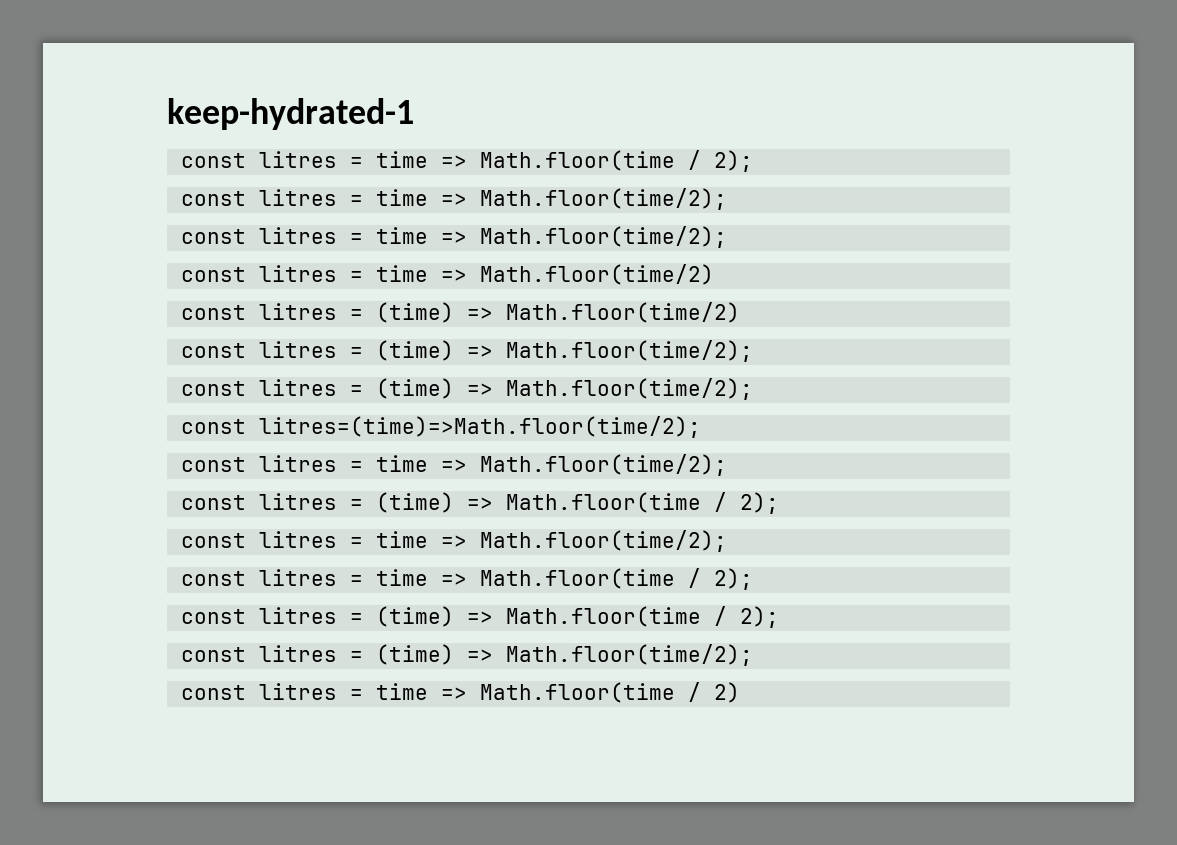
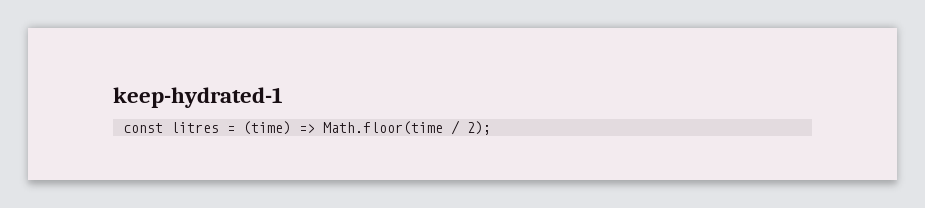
[180,150,753,172] [180,188,727,210] [180,226,727,248] [180,264,714,285] [180,302,740,323] [180,340,753,362] [180,378,753,400] [180,416,701,438] [180,454,727,476] [180,492,779,514] [180,530,727,552] [180,568,753,590] [180,606,779,628] [180,644,753,666] [180,682,740,703] // const litres = time => Math.floor(time / 2); // const litres = time => Math.floor(time/2); // const litres = time => Math.floor(time/2); // const litres = time => Math.floor(time/2) // const litres = (time) => Math.floor(time/2) // const litres = (time) => Math.floor(time/2); // const litres = (time) => Math.floor(time/2); // const litres=(time)=>Math.floor(time/2); // const litres = time => Math.floor(time/2); // const litres = (time) => Math.floor(time / 2); // const litres = time => Math.floor(time/2); // const litres = time => Math.floor(time / 2); // const litres = (time) => Math.floor(time / 2); // const litres = (time) => Math.floor(time/2); // const litres = time => Math.floor(time / 2) -> [122,120,491,135] // const litres = (time) => Math.floor(time / 2);

